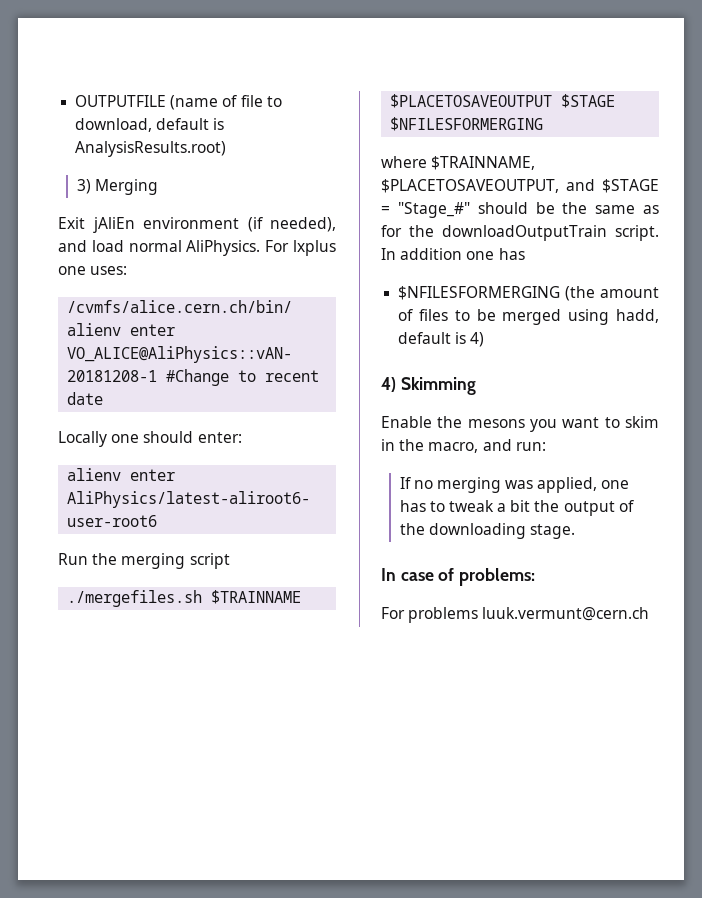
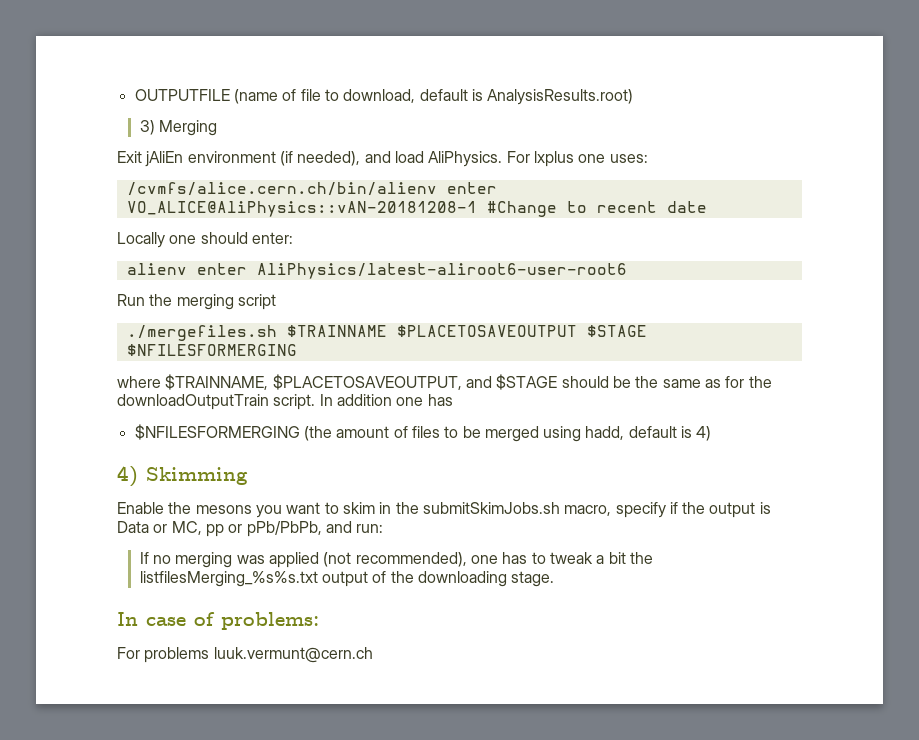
[128,240,182,252] normal -> (424, 157) none
[381,202,470,218] = "Stage_#" -> (558, 382) none
[428,442,479,453] macro, -> [422,502,771,518] [117,521,322,537] submitSkimJobs.sh macro, specify if the output is Data or MC, pp or pPb/PbPb,
[537,477,598,493] applied, -> [268,552,467,568] applied (not recommended),
(560, 506) none -> [139,571,318,587] listfilesMerging_%s%s.txt

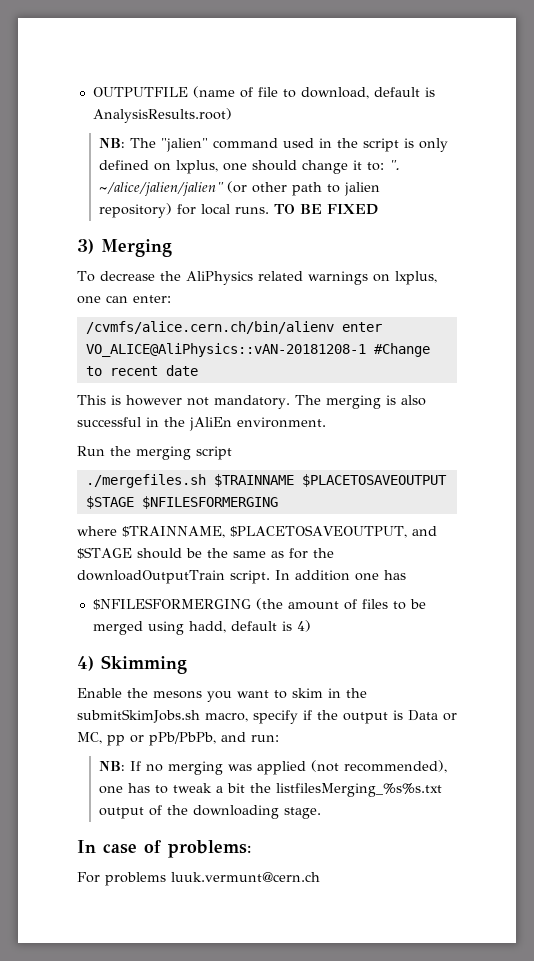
[139,120,217,136] [117,151,648,167] 3) Merging // Exit jAliEn environment (if needed), and load AliPhysics. For lxplus one uses: -> [98,138,448,152] [98,160,400,174] [98,181,380,196] [98,203,378,218] [77,239,172,257] [77,271,437,285] [77,295,171,304] NB: The "jalien" command used in the script is only defined on lxplus, one should change it to: ". ~/alice/jalien/jalien" (or other path to jalien repository) for local runs. TO BE FIXED // 3) Merging // To decrease the AliPhysics related warnings on lxplus, one can enter:
[117,232,293,248] [126,263,627,279] Locally one should enter: // alienv enter AliPhysics/latest-aliroot6-user-root6 -> [77,395,426,409] [77,417,326,431] This is however not mandatory. The merging is also successful in the jAliEn environment.
(384, 528) none -> [98,761,125,771] NB:

